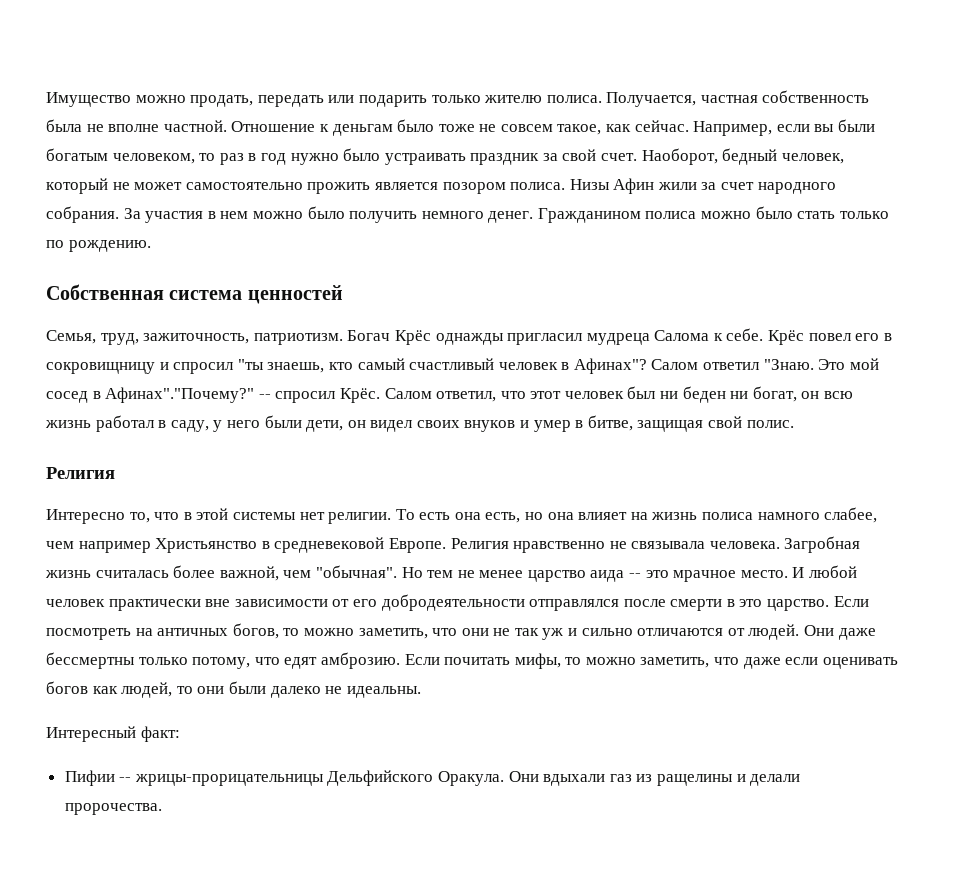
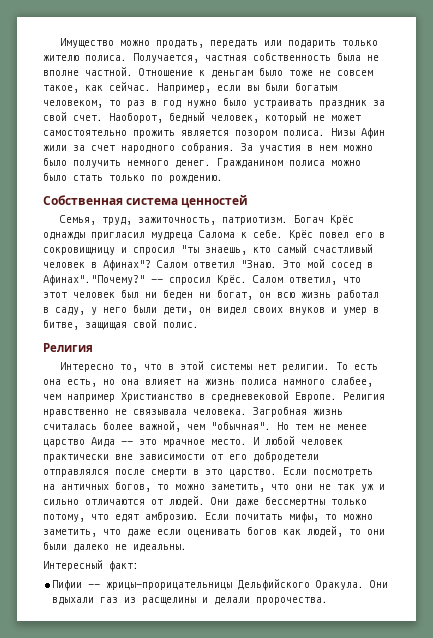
[155,538,258,553] Христьянство -> [121,392,193,402] Христианство
[590,570,625,582] аида -> [91,437,115,447] Аида
[381,594,525,611] добродеятельности -> [253,451,319,462] добродетели
[657,774,734,786] ращелины -> [142,597,197,605] расщелины

